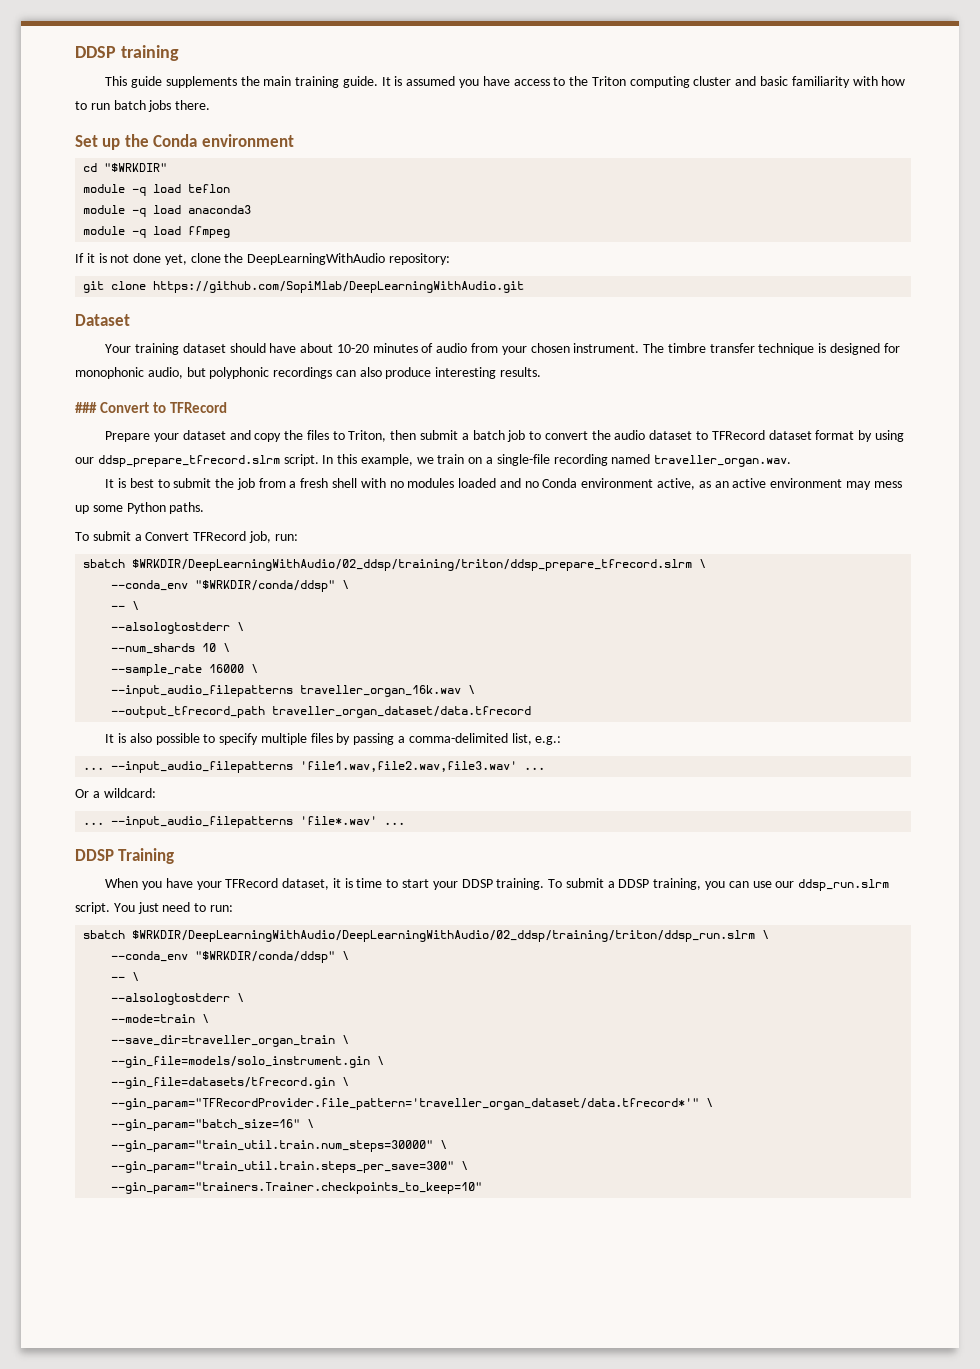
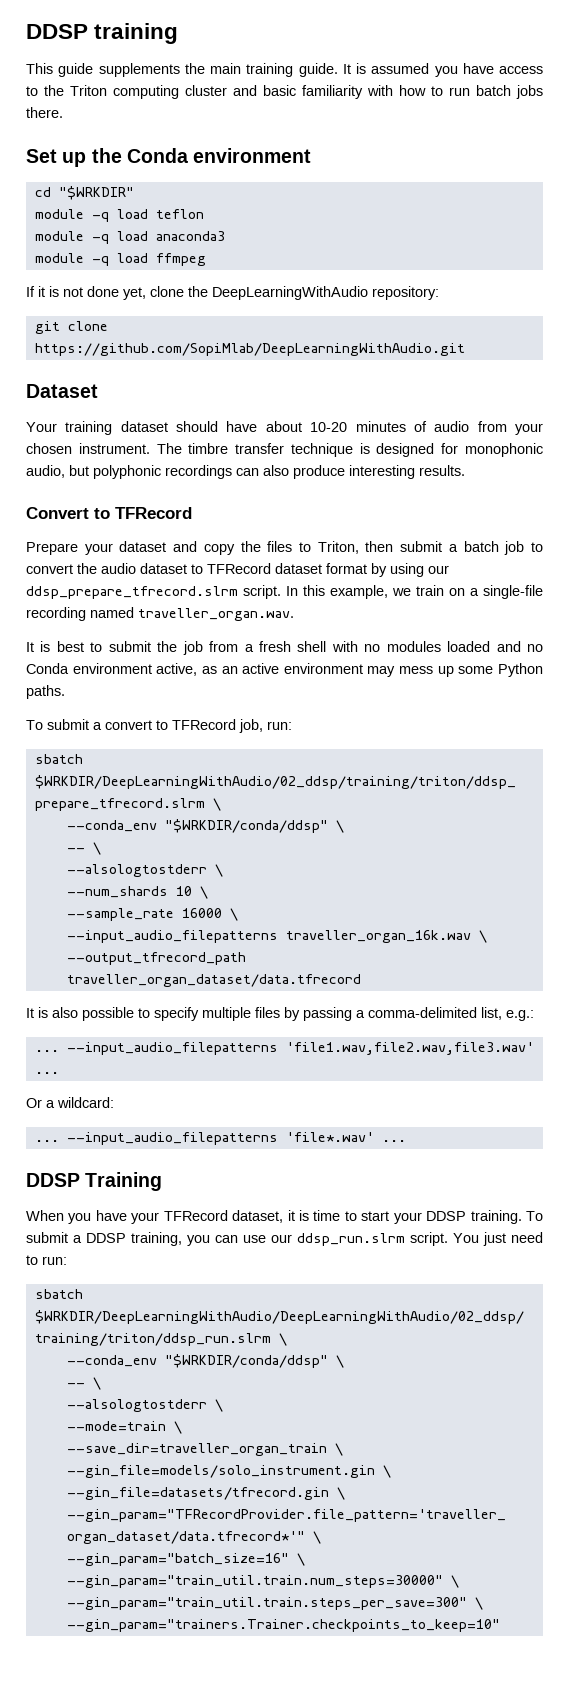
[75,402,97,413] ### -> (465, 470) none
[145,532,190,541] Convert -> [105,720,168,730] convert to

